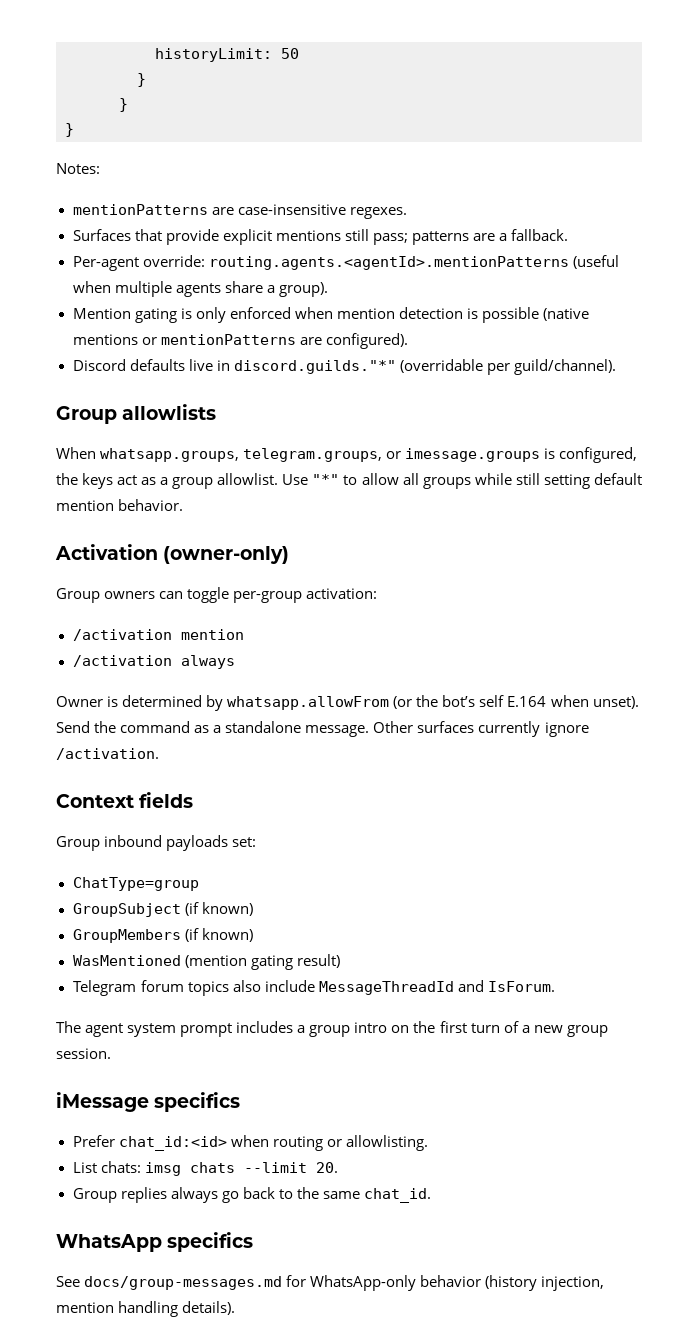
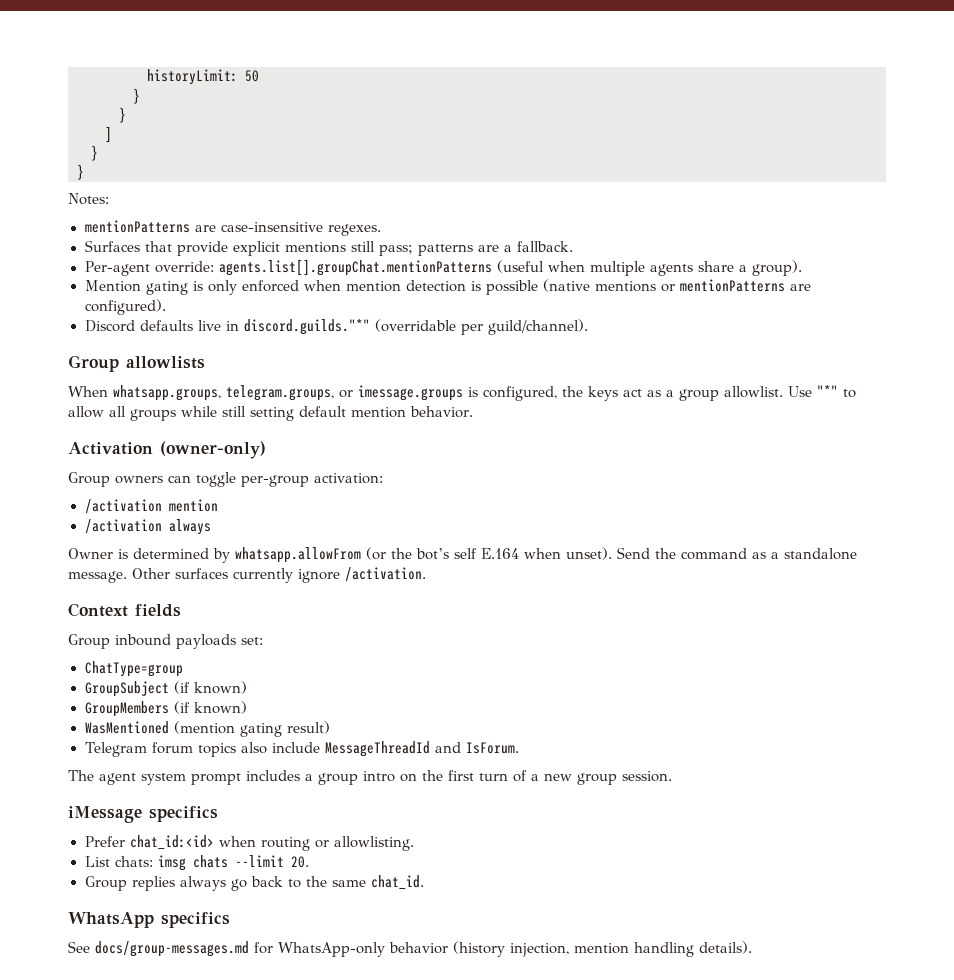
(128, 105) none -> [105,126,112,143] [91,145,98,161] // ] // }
[208,256,569,270] routing.agents.<agentId>.mentionPatterns -> [218,259,492,276] agents.list[].groupChat.mentionPatterns

